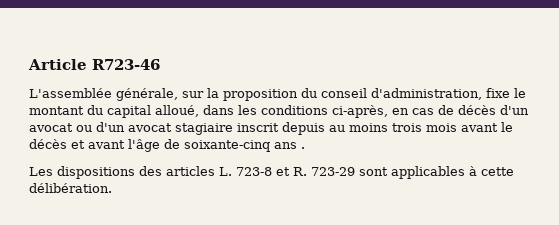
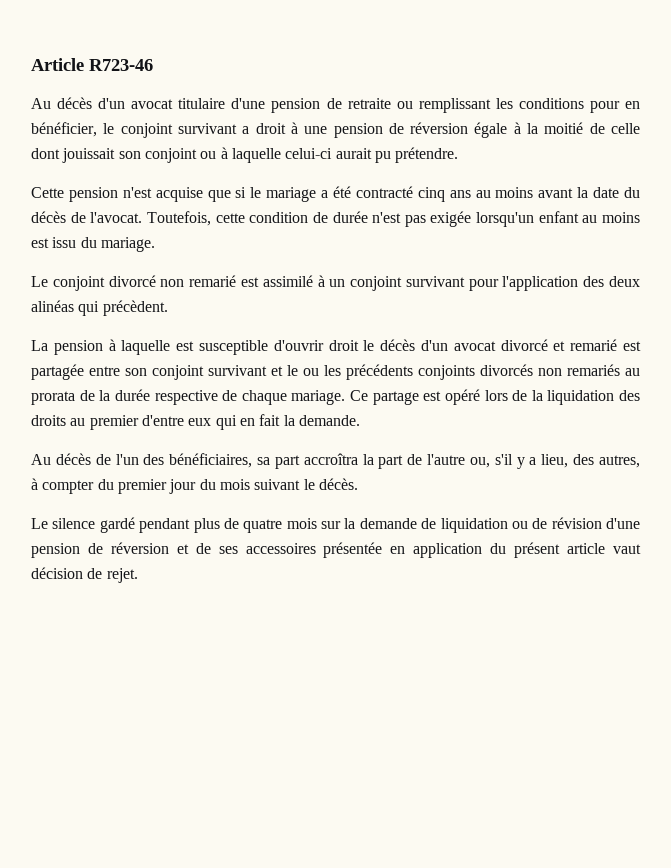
[29,88,526,101] [29,105,529,118] [29,122,513,135] [29,139,305,152] [29,166,514,179] [29,183,112,193] L'assemblée générale, sur la proposition du conseil d'administration, fixe le montant du capital alloué, dans les conditions ci-après, en cas de décès d'un avocat ou d'un avocat stagiaire inscrit depuis au moins trois mois avant le décès et avant l'âge de soixante-cinq ans . // Les dispositions des articles L. 723-8 et R. 723-29 sont applicables à cette délibération. -> [31,97,640,113] [31,122,640,138] [31,147,459,163] [31,186,641,202] [31,211,640,227] [31,237,155,252] [31,275,640,291] [31,300,168,316] [31,339,641,355] [31,364,640,380] [31,389,640,405] [31,414,360,430] [31,453,641,469] [31,478,358,494] [31,517,640,533] [31,542,641,558] [31,567,138,583] Au décès d'un avocat titulaire d'une pension de retraite ou remplissant les conditions pour en bénéficier, le conjoint survivant a droit à une pension de réversion égale à la moitié de celle dont jouissait son conjoint ou à laquelle celui-ci aurait pu prétendre. // Cette pension n'est acquise que si le mariage a été contracté cinq ans au moins avant la date du décès de l'avocat. Toutefois, cette condition de durée n'est pas exigée lorsqu'un enfant au moins est issu du mariage. // Le conjoint divorcé non remarié est assimilé à un conjoint survivant pour l'application des deux alinéas qui précèdent. // La pension à laquelle est susceptible d'ouvrir droit le décès d'un avocat divorcé et remarié est partagée entre son conjoint survivant et le ou les précédents conjoints divorcés non remariés au prorata de la durée respective de chaque mariage. Ce partage est opéré lors de la liquidation des droits au premier d'entre eux qui en fait la demande. // Au décès de l'un des bénéficiaires, sa part accroîtra la part de l'autre ou, s'il y a lieu, des autres, à compter du premier jour du mois suivant le décès. // Le silence gardé pendant plus de quatre mois sur la demande de liquidation ou de révision d'une pension de réversion et de ses accessoires présentée en application du présent article vaut décision de rejet.

